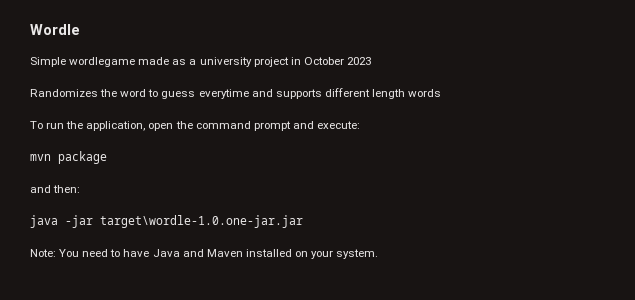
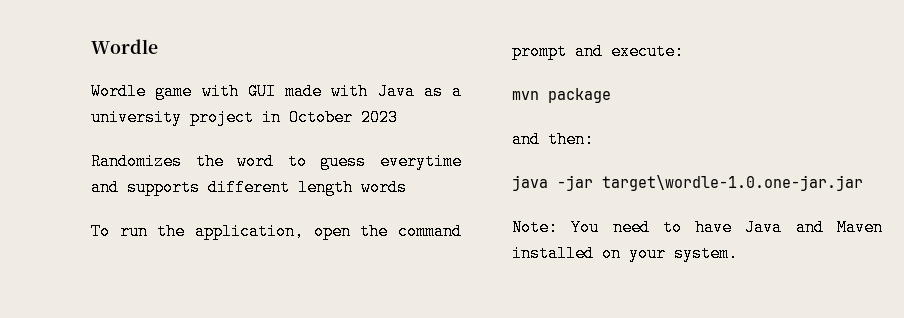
[30,57,170,67] Simple wordlegame made -> [91,83,415,100] Wordle game with GUI made with Java

